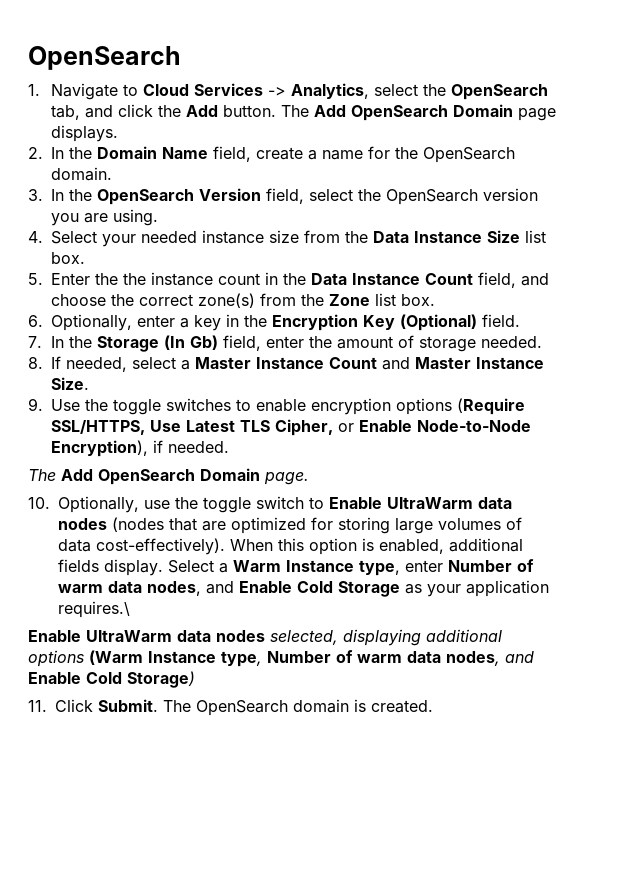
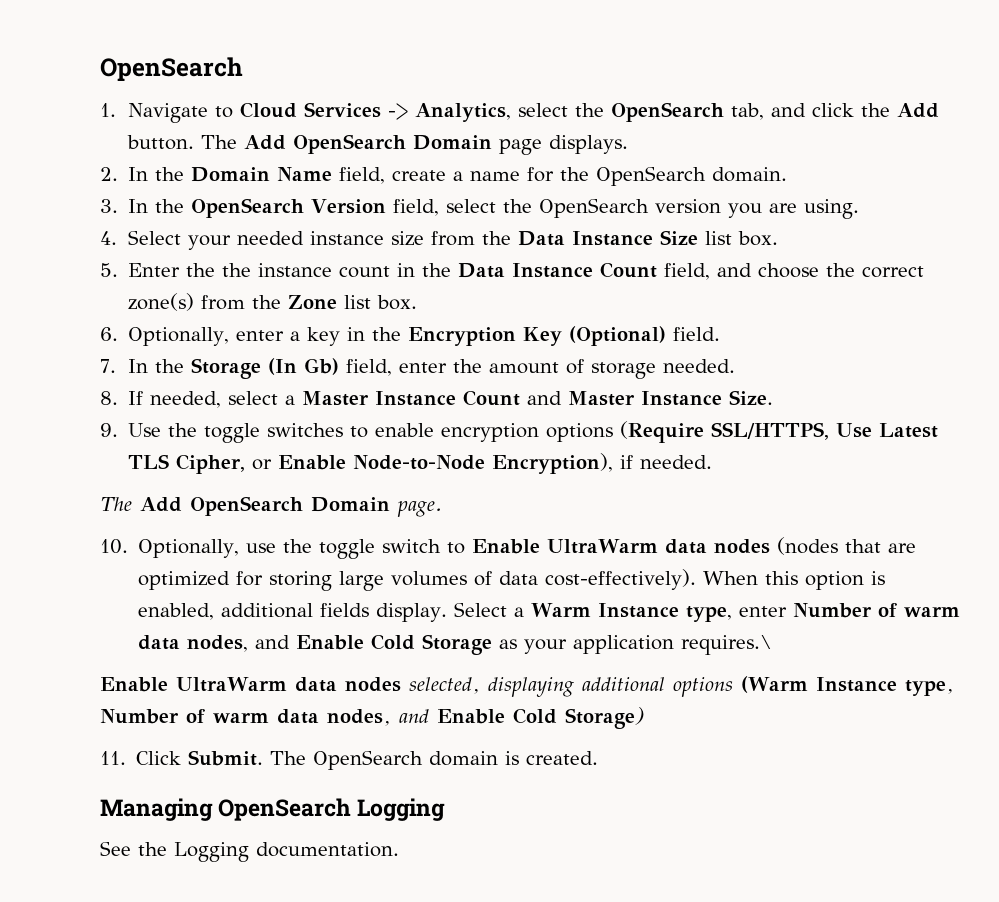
(433, 706) none -> [100,798,446,821] [100,841,399,862] // Managing OpenSearch Logging // See the Logging documentation.

